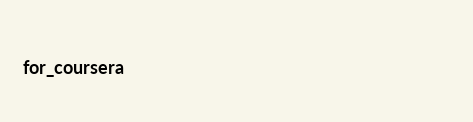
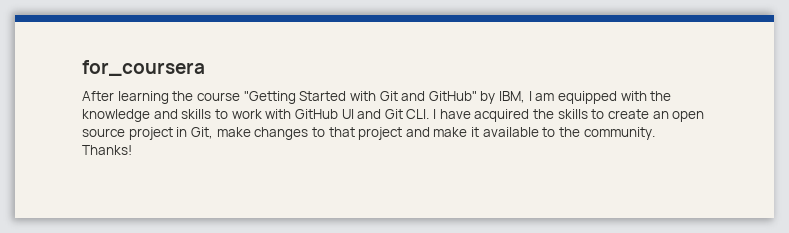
(124, 68) none -> [82,91,672,104] [82,109,705,122] [82,127,655,140] [82,145,132,155] // After learning the course "Getting Started with Git and GitHub" by IBM, I am equipped with the knowledge and skills to work with GitHub UI and Git CLI. I have acquired the skills to create an open source project in Git, make changes to that project and make it available to the community. Thanks!

